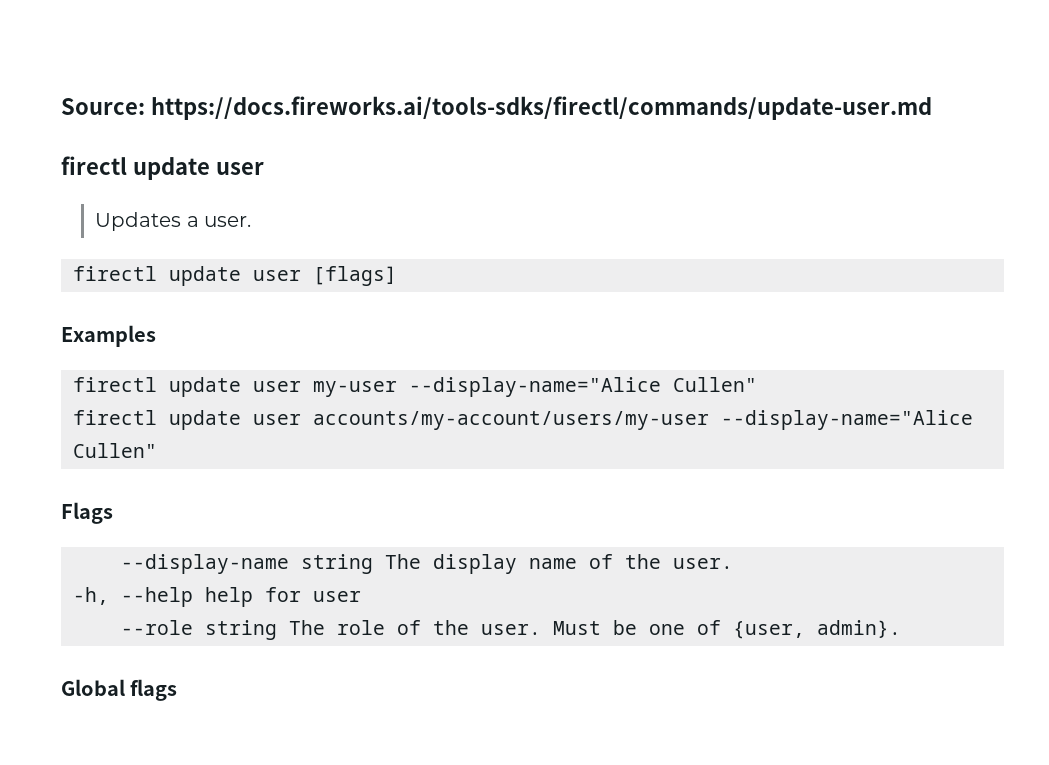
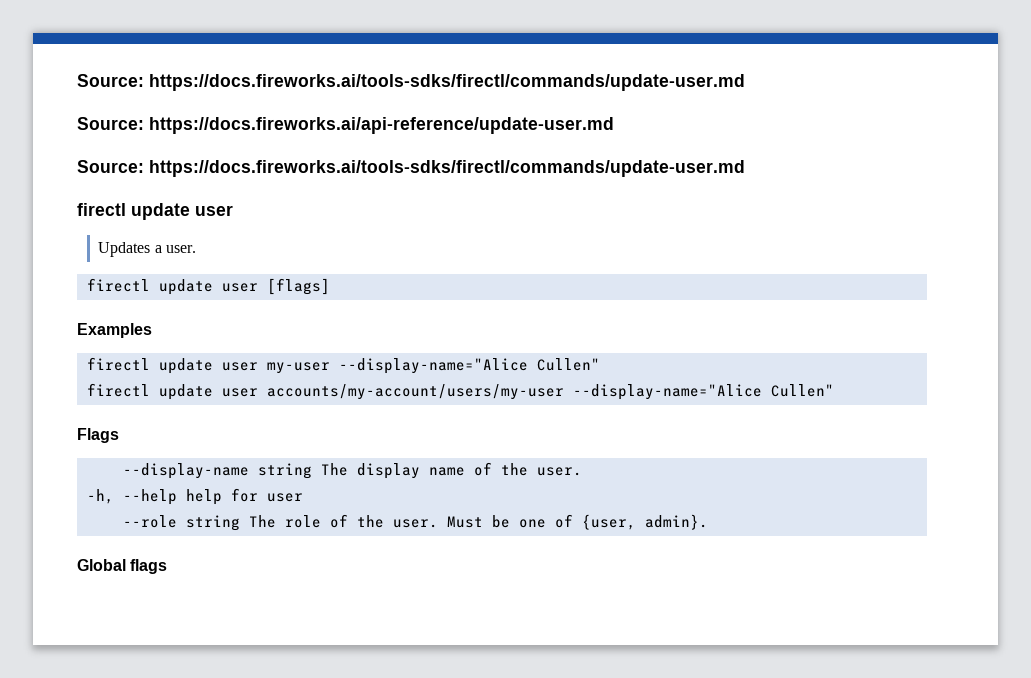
[61,96,932,120] Source: https://docs.fireworks.ai/tools-sdks/firectl/commands/update-user.md -> [77,74,745,91] [77,117,614,134] [77,160,745,177] Source: https://docs.fireworks.ai/tools-sdks/firectl/commands/update-user.md // Source: https://docs.fireworks.ai/api-reference/update-user.md // Source: https://docs.fireworks.ai/tools-sdks/firectl/commands/update-user.md

